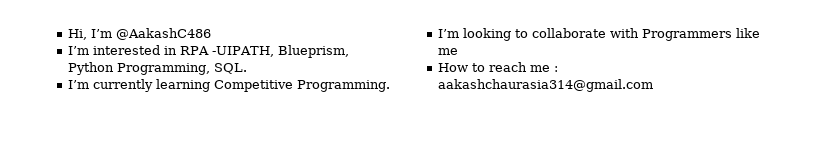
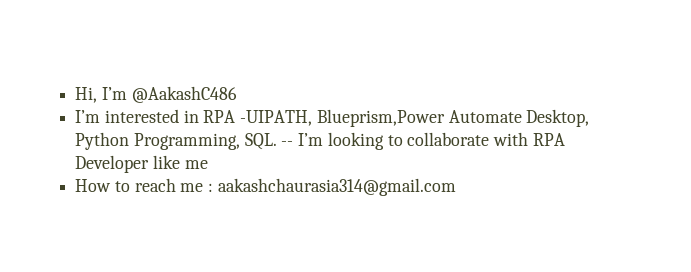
[278,45,350,58] Blueprism, -> [316,109,590,127] Blueprism,Power Automate Desktop,
[68,79,391,92] // I’m currently learning Competitive Programming. // -> [281,141,294,146] --
[642,29,733,41] Programmers -> [532,133,565,146] [75,155,150,173] RPA Developer

